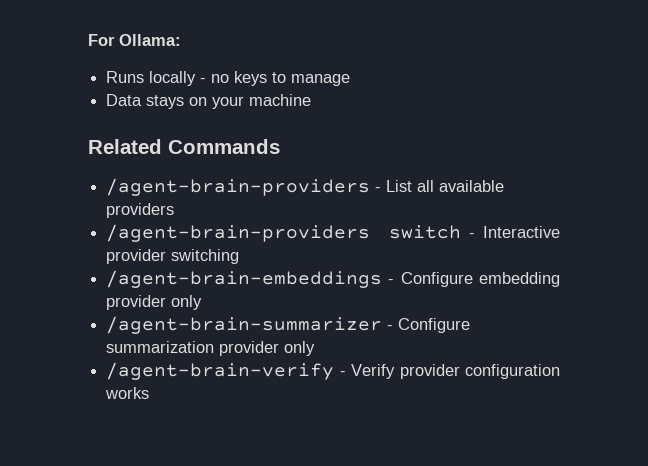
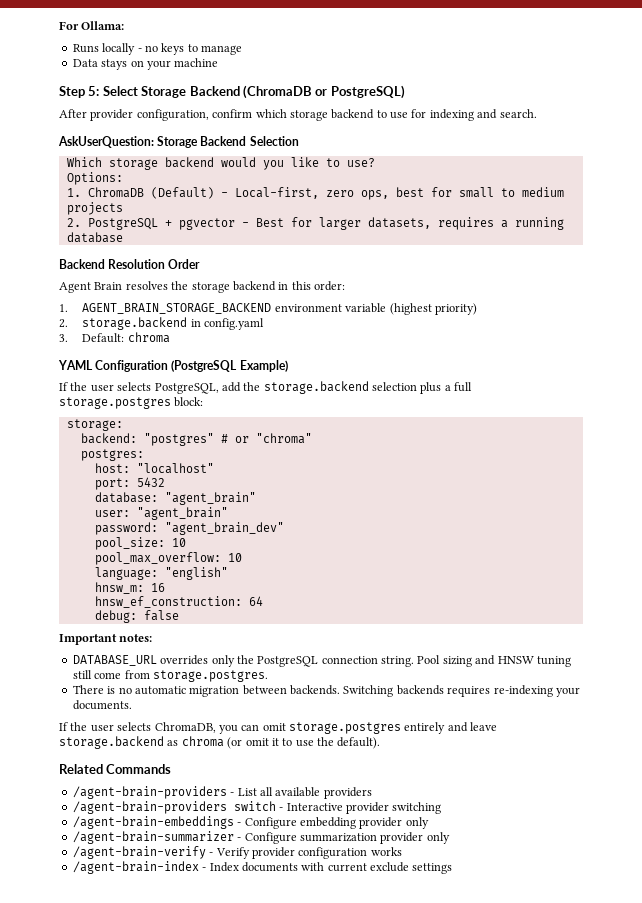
(312, 100) none -> [59,85,405,99] [59,109,537,121] [58,136,299,148] [66,157,375,170] [66,172,123,185] [66,187,564,200] [66,202,123,215] [66,217,564,230] [66,232,123,243] [59,259,201,269] [59,281,345,293] [59,303,477,315] [59,317,265,330] [59,332,170,343] [58,360,288,372] [59,381,473,394] [59,397,204,409] [66,419,123,431] [80,433,312,446] [80,449,144,461] [94,463,214,474] [94,477,165,490] [94,492,256,505] [94,507,228,520] [94,522,284,535] [94,537,186,550] [94,552,242,565] [94,567,228,580] [94,582,165,594] [94,596,263,608] [94,610,179,623] [59,634,153,645] [72,655,571,667] [72,670,268,682] [72,685,580,697] [72,700,132,710] [59,722,498,734] [59,736,381,749] // Step 5: Select Storage Backend (ChromaDB or PostgreSQL) // After provider configuration, confirm which storage backend to use for indexing and search. // AskUserQuestion: Storage Backend Selection // Which storage backend would you like to use? // Options: // 1. ChromaDB (Default) - Local-first, zero ops, best for small to medium projects // 2. PostgreSQL + pgvector - Best for larger datasets, requires a running database // Backend Resolution Order // Agent Brain resolves the storage backend in this order: // 1. AGENT_BRAIN_STORAGE_BACKEND environment variable (highest priority) // 2. storage.backend in config.yaml // 3. Default: chroma // YAML Configuration (PostgreSQL Example) // If the user selects PostgreSQL, add the storage.backend selection plus a full storage.postgres block: // storage: // backend: "postgres" # or "chroma" // postgres: // host: "localhost" // port: 5432 // database: "agent_brain" // user: "agent_brain" // password: "agent_brain_dev" // pool_size: 10 // pool_max_overflow: 10 // language: "english" // hnsw_m: 16 // hnsw_ef_construction: 64 // debug: false // Important notes: // DATABASE_URL overrides only the PostgreSQL connection string. Pool sizing and HNSW tuning still come from storage.postgres. // There is no automatic migration between backends. Switching backends requires re-indexing your documents. // If the user selects ChromaDB, you can omit storage.postgres entirely and leave storage.backend as chroma (or omit it to use the default).
(150, 393) none -> [72,861,453,874] // /agent-brain-index - Index documents with current exclude settings

